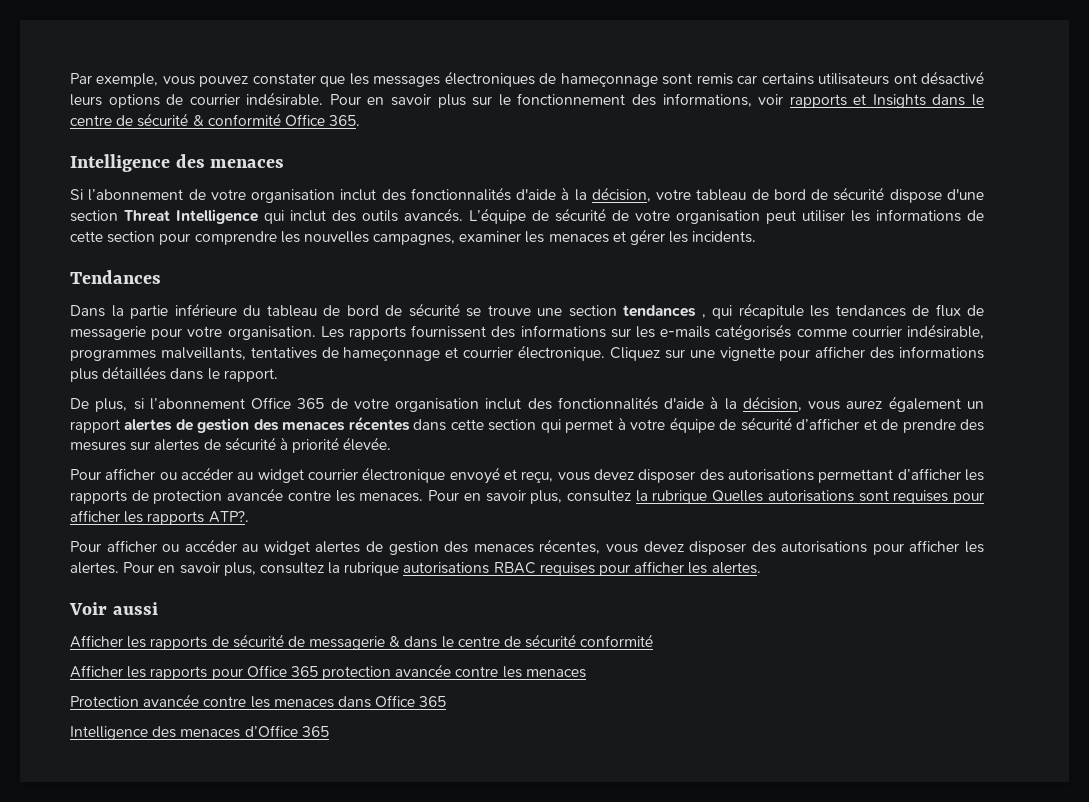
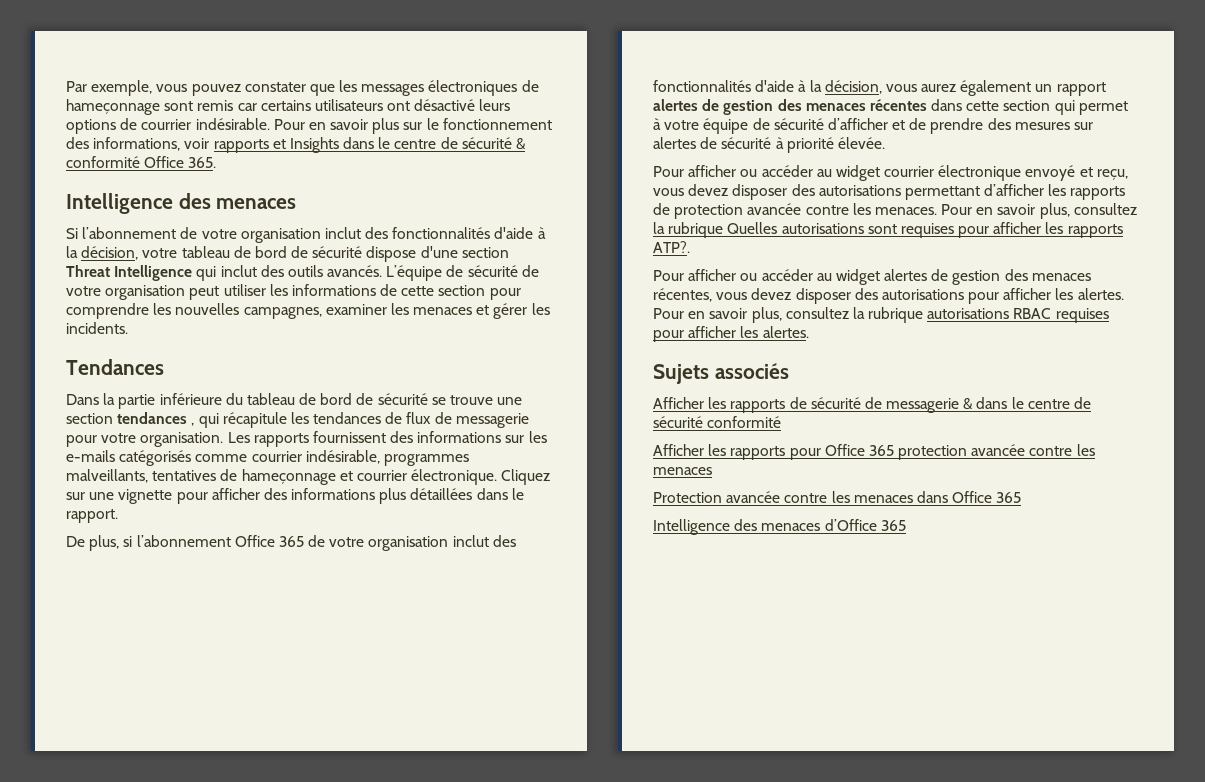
[69,602,158,615] Voir aussi -> [653,363,789,384] Sujets associés

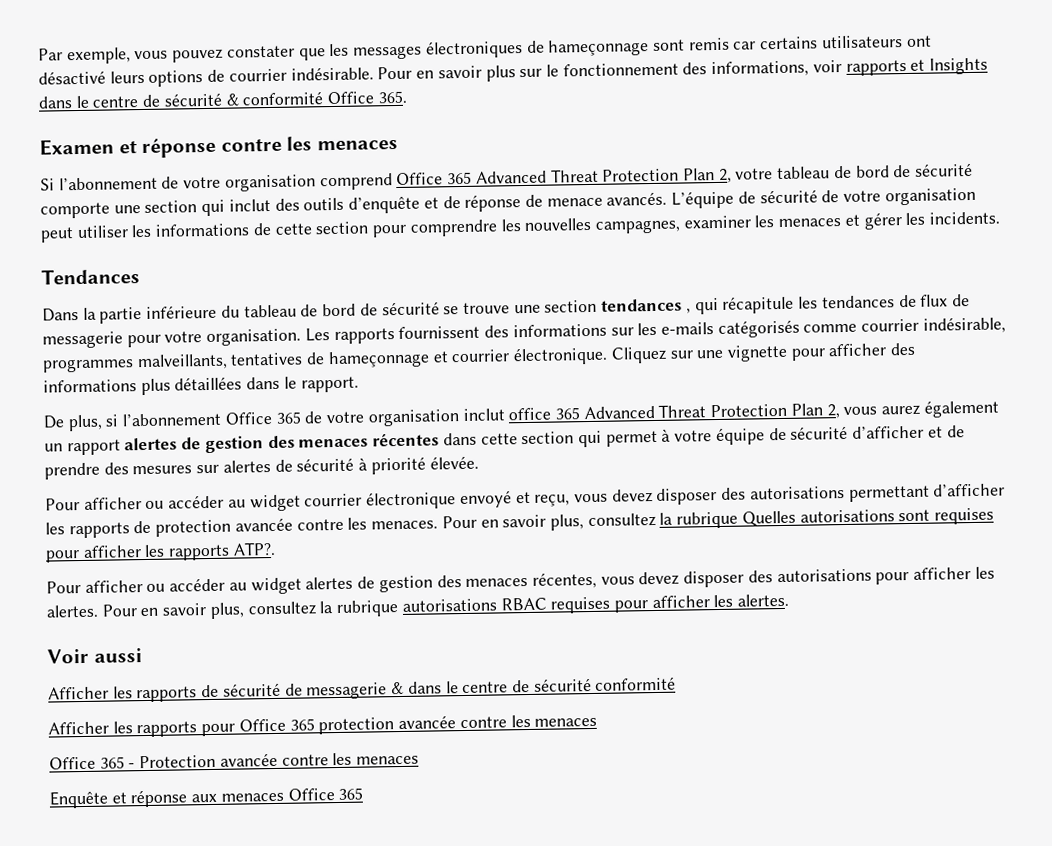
[66,193,211,214] Intelligence des -> [39,136,313,159] Examen et réponse contre les
[324,227,546,239] [66,246,139,260] inclut des fonctionnalités d'aide à la décision, -> [319,168,732,191] comprend Office 365 Advanced Threat Protection Plan 2,
[366,246,509,262] [66,265,323,281] dispose d'une section Threat Intelligence qui inclut des outils -> [40,194,603,219] comporte une section qui inclut des outils d’enquête et de réponse de menace
[492,535,516,547] [653,80,882,94] des fonctionnalités d'aide à la décision, -> [508,403,840,421] office 365 Advanced Threat Protection Plan 2,
[653,363,789,384] Sujets associés -> [47,648,142,664] Voir aussi
(712, 471) none -> [49,756,136,770] Office 365 -
[916,491,1022,503] [653,519,877,535] dans Office 365 // Intelligence des menaces d’Office -> [49,788,335,809] // Enquête et réponse aux menaces Office

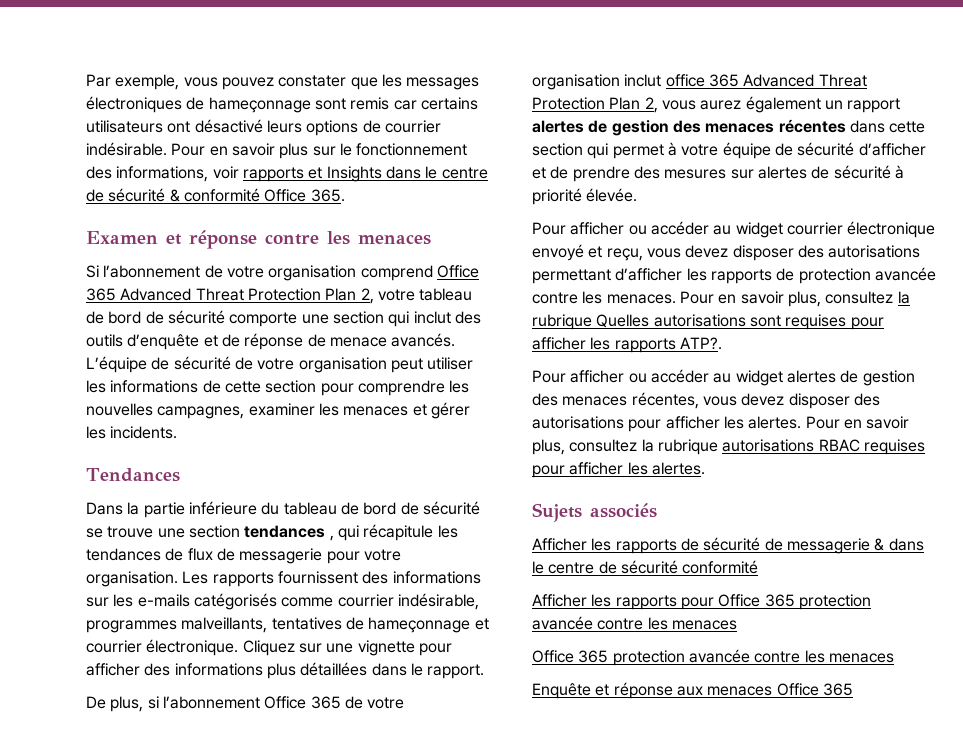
[47,648,142,664] Voir aussi -> [532,503,657,522] Sujets associés
[128,754,217,769] - Protection -> [612,650,685,666] protection

